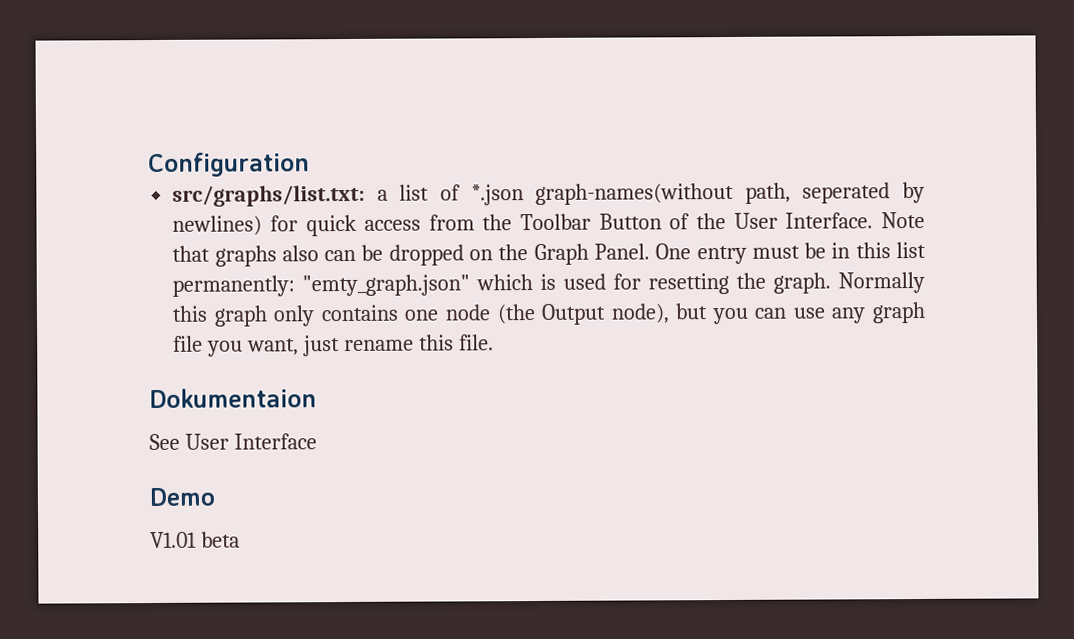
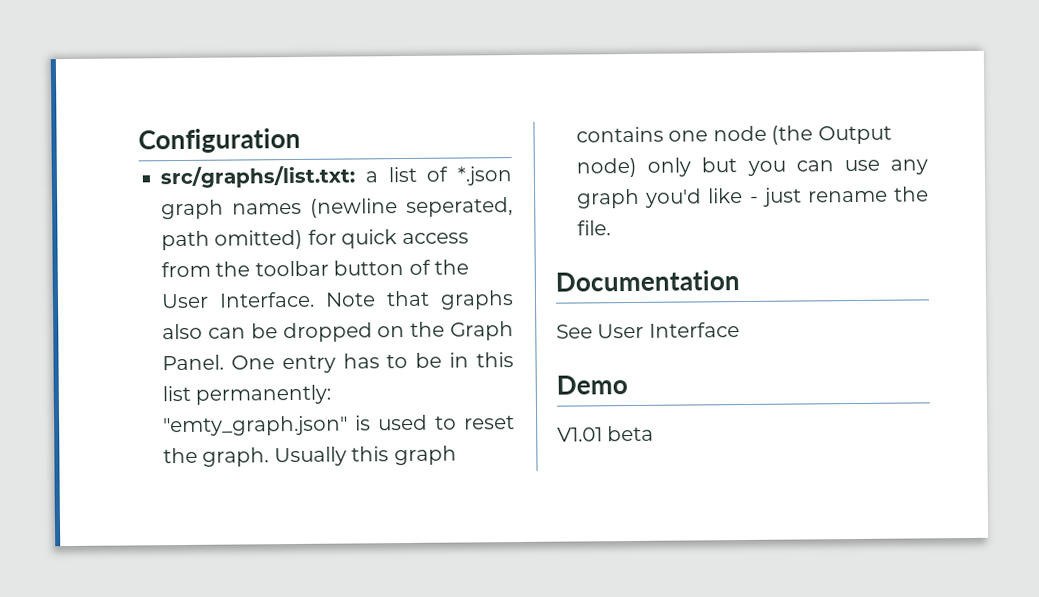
[535,181,926,206] [172,215,263,236] graph-names(without path, seperated by newlines) -> [161,197,513,220] [161,229,304,251] graph names (newline seperated, path omitted)
[520,213,662,231] Toolbar Button -> [254,260,405,277] toolbar button
[751,245,800,259] must -> [342,353,409,369] has to
[476,274,534,291] which -> (348, 426) none
[613,272,730,295] for resetting -> [435,415,515,430] to reset
[837,271,925,294] Normally -> [273,446,347,467] Usually
[273,305,316,327] only -> (457, 455) none
[610,303,670,324] node), -> [576,157,692,178] node) only
[173,335,300,357] file you want, -> [645,188,759,208] you'd like -
[418,334,454,351] this -> [894,186,929,202] the
[149,388,317,409] Dokumentaion -> [555,270,740,292] Documentation

